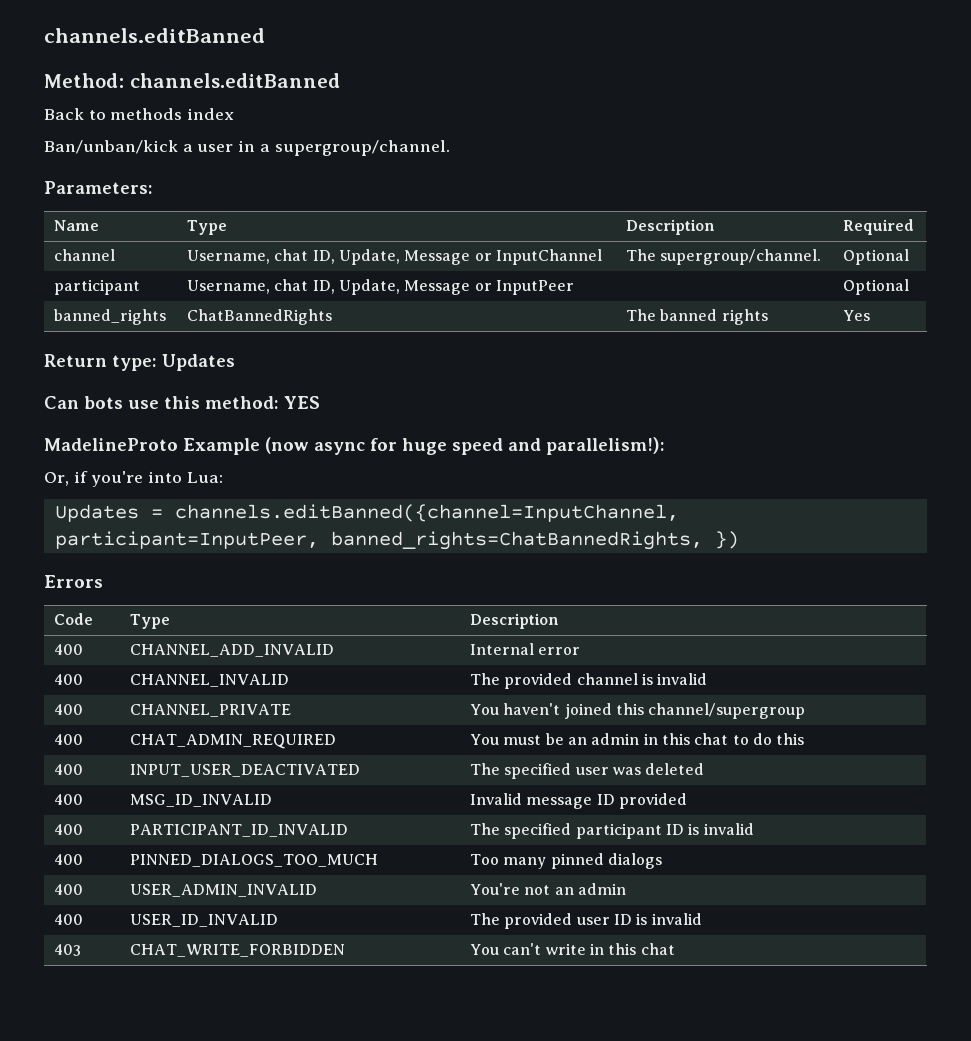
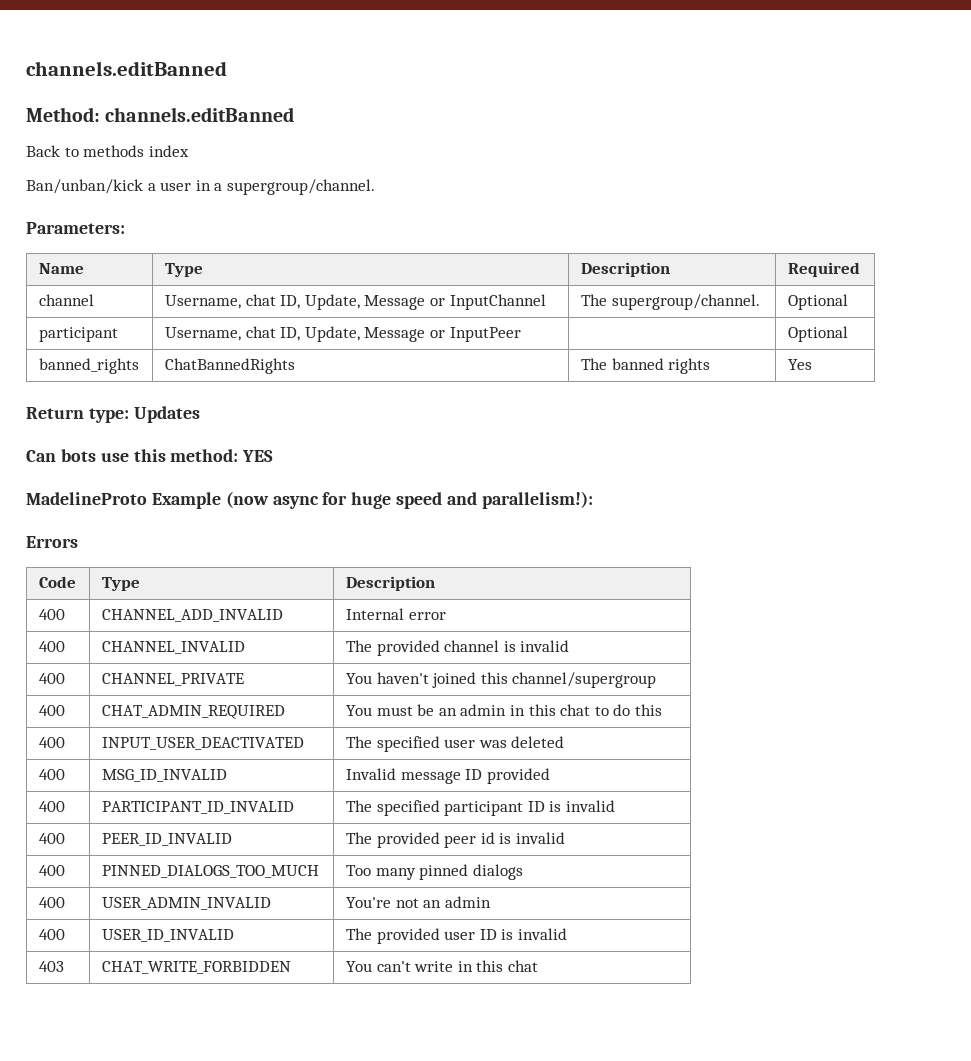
[44,471,223,487] [54,504,679,522] [54,531,739,550] // Or, if you're into Lua: // Updates = channels.editBanned({channel=InputChannel, participant=InputPeer, banned_rights=ChatBannedRights, }) -> (593, 500) none
(754, 829) none -> [38,833,65,844] [101,833,232,846] [345,832,565,848] // 400 | PEER_ID_INVALID | The provided peer id is invalid

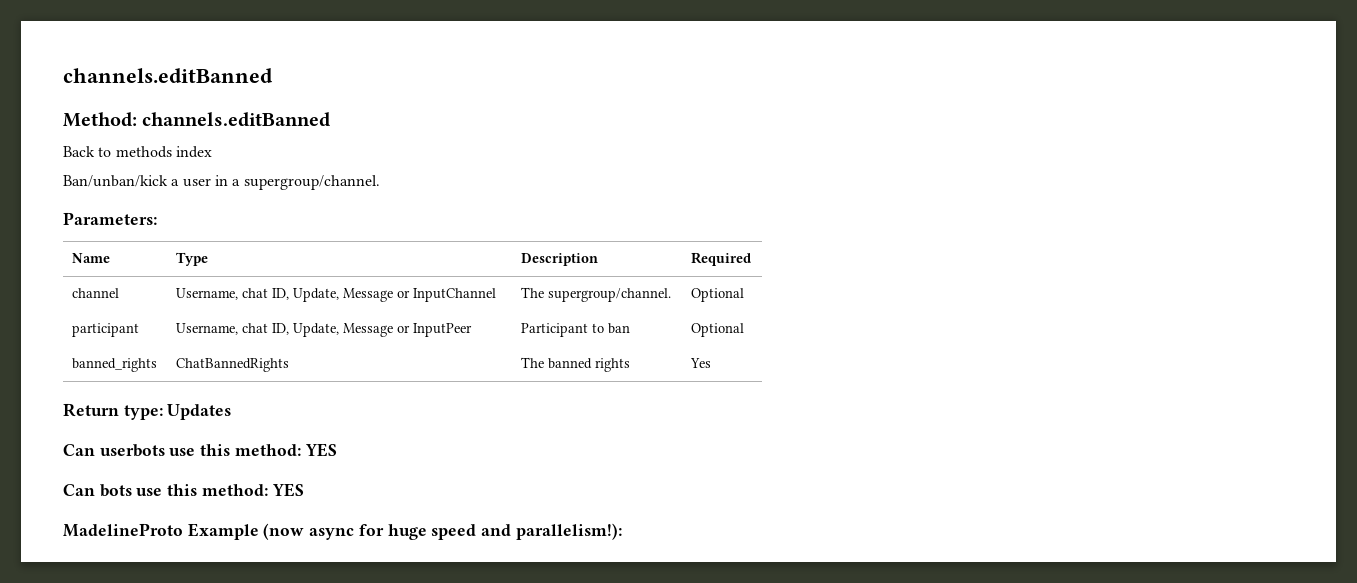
(521, 334) none -> [521,323,631,337] Participant to ban
(200, 414) none -> [63,443,337,457] // Can userbots use this method: YES
[26,536,78,548] [38,576,76,588] [101,577,140,591] [345,576,435,591] [38,609,65,620] [101,609,283,622] [345,608,446,620] [38,641,65,652] [101,641,245,654] [345,640,570,656] [38,673,65,684] [101,673,244,686] [345,672,657,688] [38,705,65,716] [101,705,285,719] [345,704,662,716] [38,737,65,748] [101,737,304,750] [345,736,565,752] [38,769,65,780] [101,769,227,782] [345,768,550,784] [38,801,65,812] [101,801,294,814] [345,800,615,816] [38,833,65,844] [101,833,232,846] [345,832,565,848] [38,865,65,876] [101,865,319,878] [345,864,523,880] [38,897,65,908] [101,897,271,910] [345,896,491,908] [38,929,65,940] [101,929,234,942] [345,928,567,944] [38,961,64,972] [101,961,291,974] [345,960,538,972] // Errors // Code | Type | Description // 400 | CHANNEL_ADD_INVALID | Internal error // 400 | CHANNEL_INVALID | The provided channel is invalid // 400 | CHANNEL_PRIVATE | You haven't joined this channel/supergroup // 400 | CHAT_ADMIN_REQUIRED | You must be an admin in this chat to do this // 400 | INPUT_USER_DEACTIVATED | The specified user was deleted // 400 | MSG_ID_INVALID | Invalid message ID provided // 400 | PARTICIPANT_ID_INVALID | The specified participant ID is invalid // 400 | PEER_ID_INVALID | The provided peer id is invalid // 400 | PINNED_DIALOGS_TOO_MUCH | Too many pinned dialogs // 400 | USER_ADMIN_INVALID | You're not an admin // 400 | USER_ID_INVALID | The provided user ID is invalid // 403 | CHAT_WRITE_FORBIDDEN | You can't write in this chat -> (622, 531) none

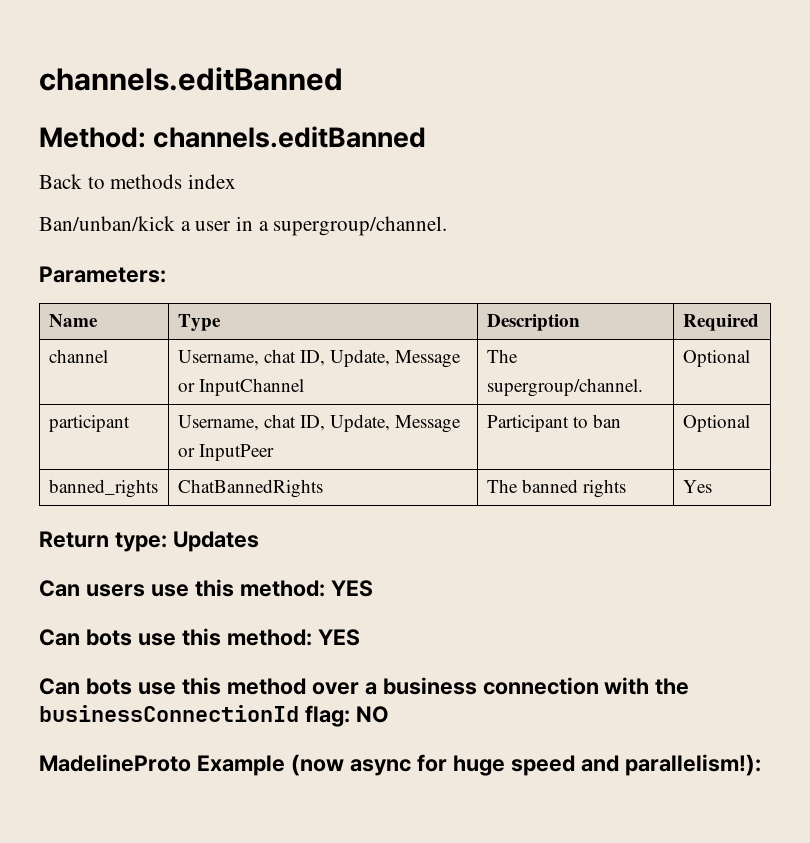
[99,444,165,457] userbots -> [85,584,145,597] users
(304, 490) none -> [39,677,690,695] [39,705,389,727] // Can bots use this method over a business connection with the businessConnectionId flag: NO

